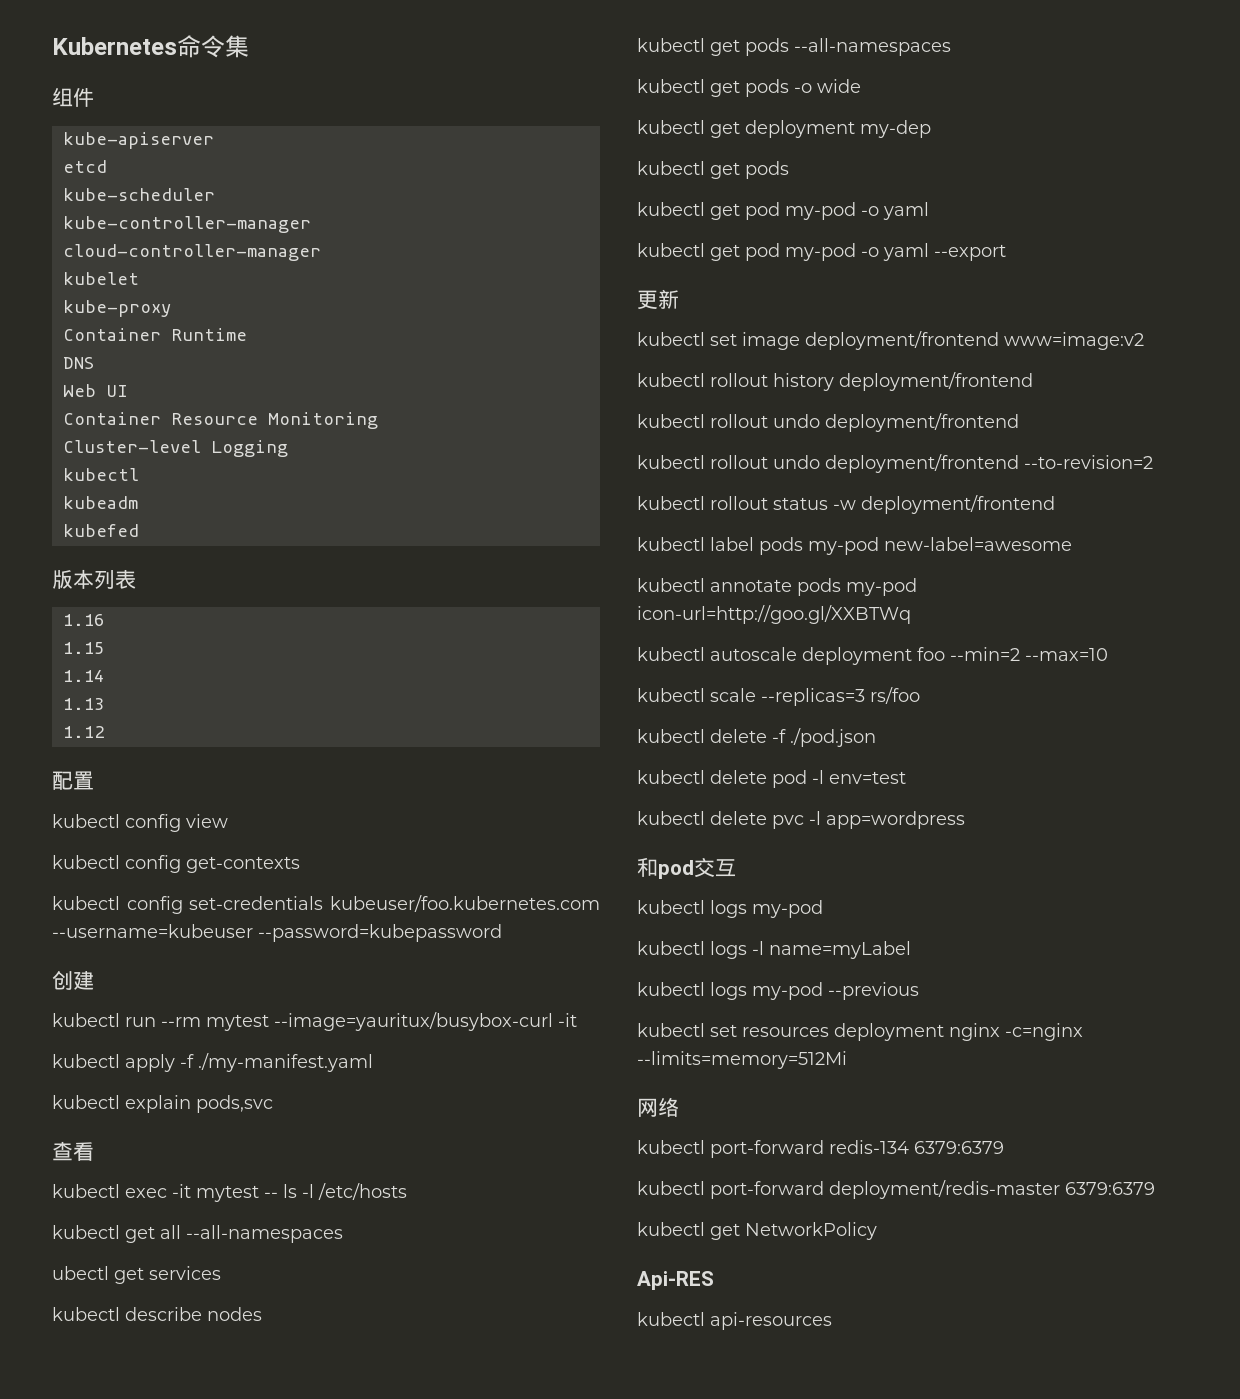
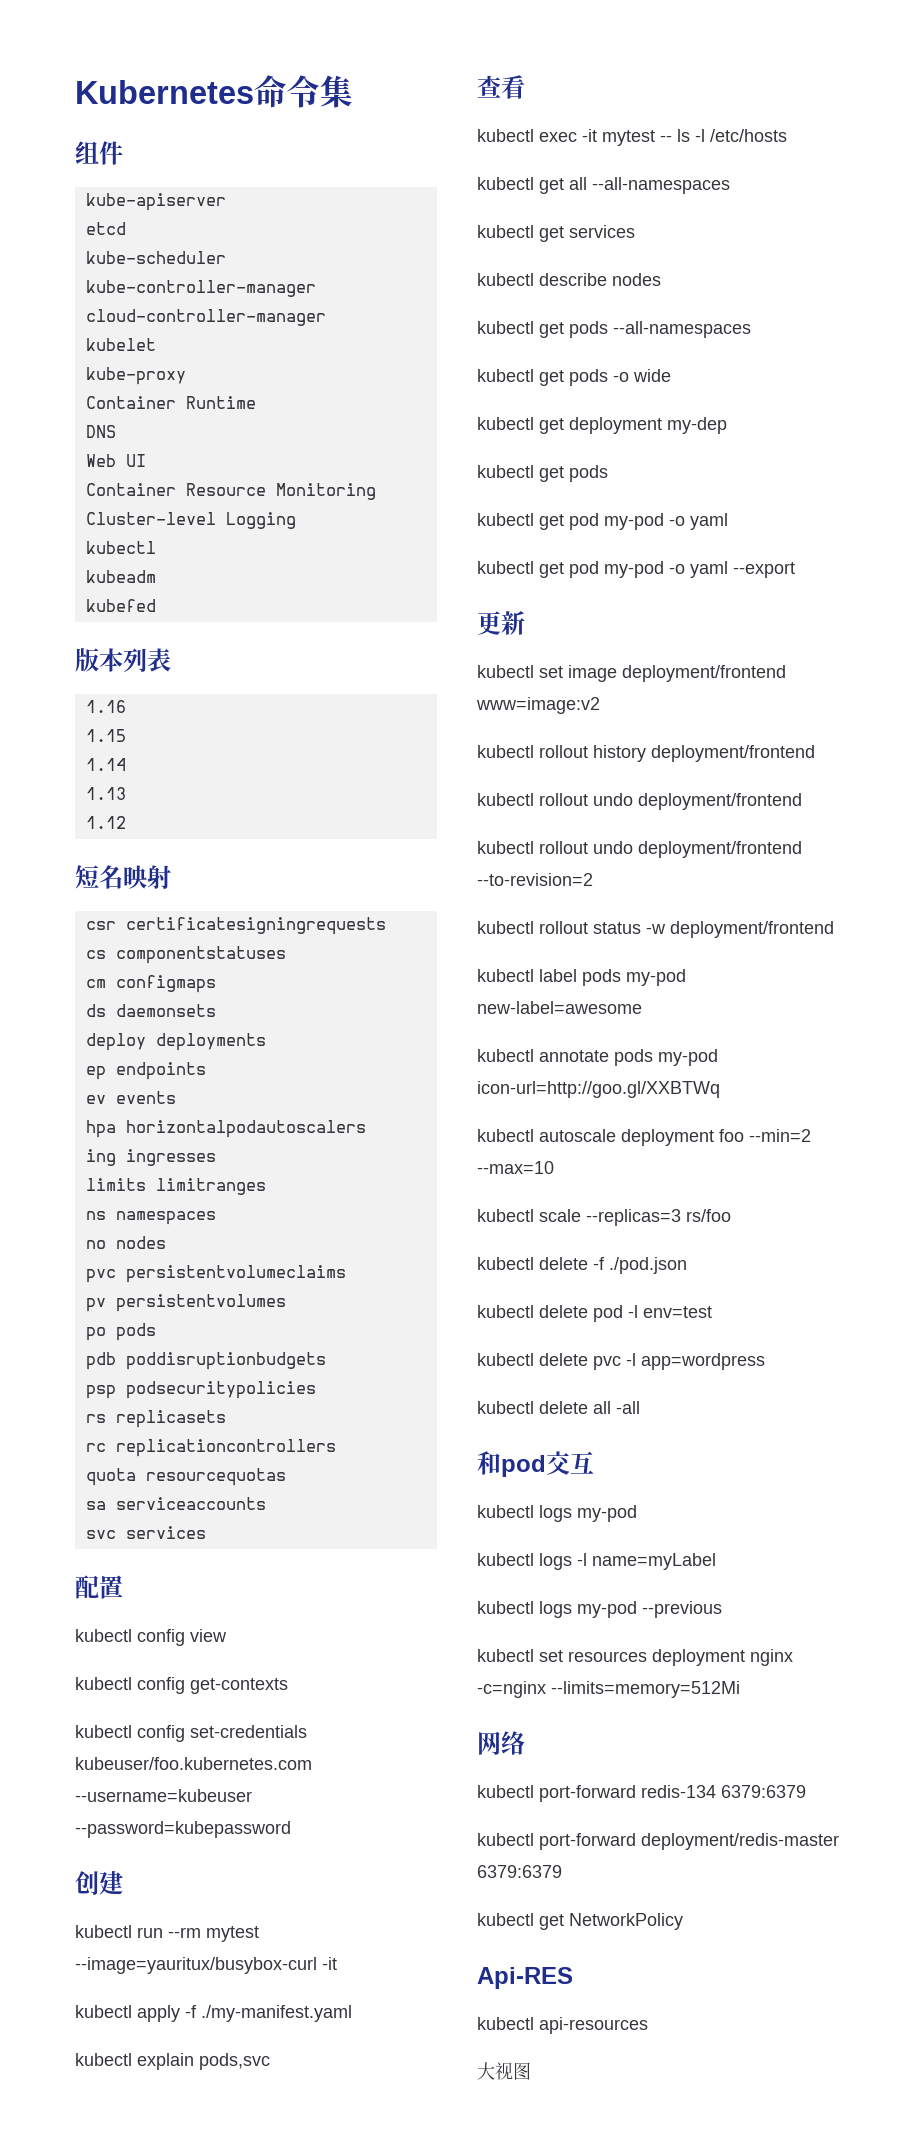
(104, 732) none -> [75,865,171,889] [85,917,386,935] [85,946,286,964] [85,975,216,993] [85,1004,216,1017] [85,1033,266,1051] [85,1062,206,1080] [85,1091,176,1104] [85,1120,366,1138] [85,1149,216,1166] [85,1178,266,1195] [85,1211,216,1225] [85,1236,166,1249] [85,1265,346,1283] [85,1294,286,1312] [85,1323,156,1341] [85,1352,326,1370] [85,1381,316,1399] [85,1410,226,1428] [85,1439,336,1457] [85,1468,286,1486] [85,1497,266,1510] [85,1526,206,1539] // 短名映射 // csr certificatesigningrequests // cs componentstatuses // cm configmaps // ds daemonsets // deploy deployments // ep endpoints // ev events // hpa horizontalpodautoscalers // ing ingresses // limits limitranges // ns namespaces // no nodes // pvc persistentvolumeclaims // pv persistentvolumes // po pods // pdb poddisruptionbudgets // psp podsecuritypolicies // rs replicasets // rc replicationcontrollers // quota resourcequotas // sa serviceaccounts // svc services
[52,1266,109,1280] ubectl -> [477,225,534,238] kubectl
(965, 820) none -> [477,1401,640,1414] // kubectl delete all -all
(832, 1321) none -> [477,2062,531,2080] // 大视图

